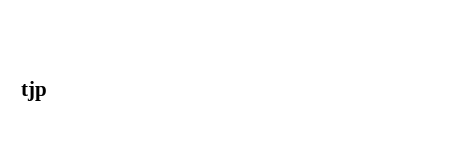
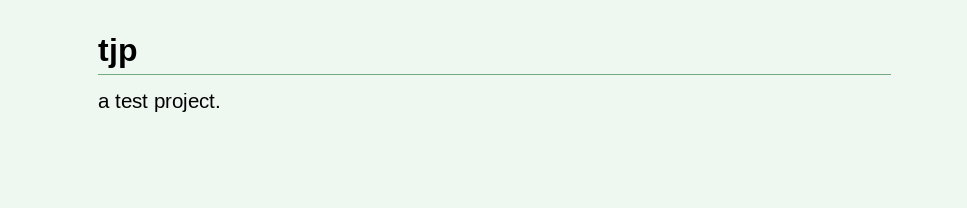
(47, 91) none -> [98,93,221,112] // a test project.

